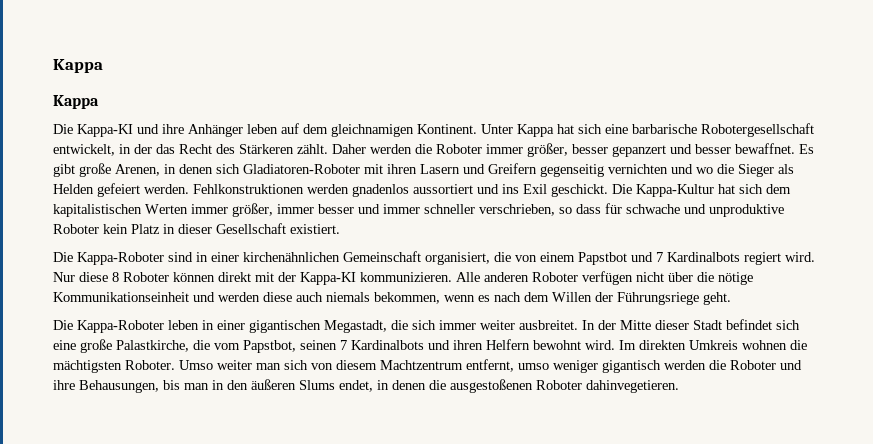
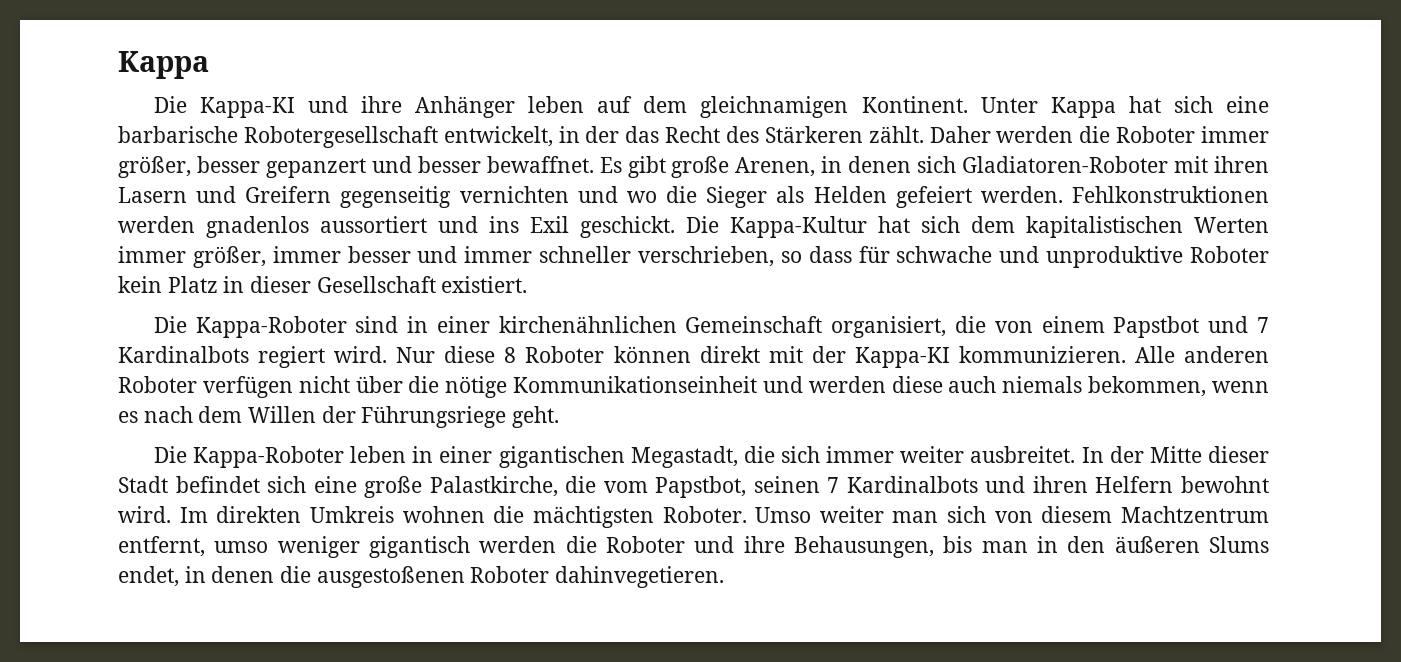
[53,59,103,73] [53,95,99,109] Kappa // Kappa -> [118,51,209,79] Kappa

